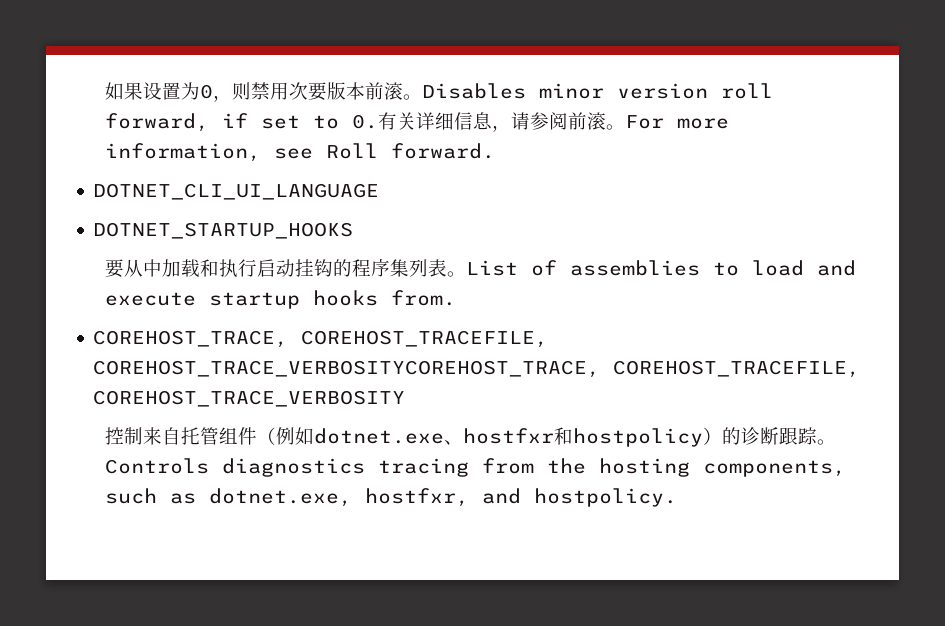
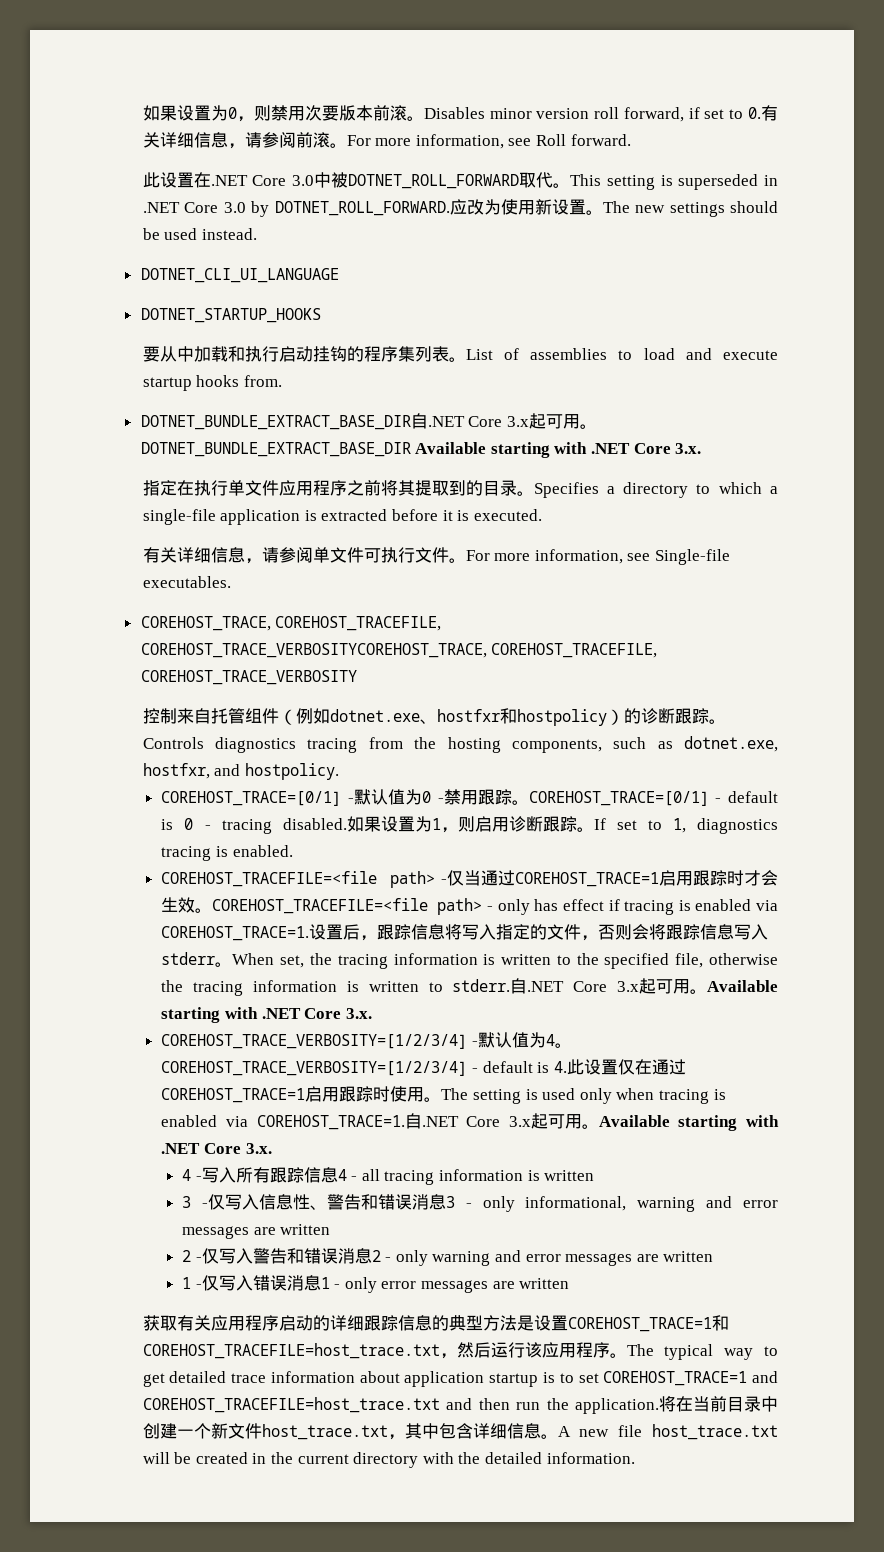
(495, 151) none -> [142,172,779,190] [142,199,778,217] [142,228,257,240] // 此设置在.NET Core 3.0中被DOTNET_ROLL_FORWARD取代。This setting is superseded in .NET Core 3.0 by DOTNET_ROLL_FORWARD.应改为使用新设置。The new settings should be used instead.
(456, 298) none -> [140,413,597,430] [140,442,702,458] [142,480,778,498] [142,509,542,525] [142,547,731,565] [142,576,231,588] // DOTNET_BUNDLE_EXTRACT_BASE_DIR自.NET Core 3.x起可用。DOTNET_BUNDLE_EXTRACT_BASE_DIR Available starting with .NET Core 3.x. // 指定在执行单文件应用程序之前将其提取到的目录。Specifies a directory to which a single-file application is extracted before it is executed. // 有关详细信息，请参阅单文件可执行文件。For more information, see Single-file executables.
(677, 497) none -> [161,789,778,806] [161,816,778,834] [161,845,293,861] [161,870,778,888] [161,897,778,915] [161,924,769,941] [161,952,778,969] [161,978,778,996] [161,1007,372,1023] [161,1032,572,1049] [161,1059,686,1076] [161,1086,726,1104] [161,1113,780,1131] [161,1143,272,1154] [182,1167,595,1185] [182,1194,778,1212] [182,1224,331,1239] [182,1248,714,1266] [182,1275,570,1293] [142,1315,729,1332] [142,1342,779,1360] [142,1371,778,1387] [142,1396,778,1414] [142,1423,778,1440] [142,1452,635,1468] // COREHOST_TRACE=[0/1] -默认值为0 -禁用跟踪。COREHOST_TRACE=[0/1] - default is 0 - tracing disabled.如果设置为1，则启用诊断跟踪。If set to 1, diagnostics tracing is enabled. // COREHOST_TRACEFILE=<file path> -仅当通过COREHOST_TRACE=1启用跟踪时才会生效。COREHOST_TRACEFILE=<file path> - only has effect if tracing is enabled via COREHOST_TRACE=1.设置后，跟踪信息将写入指定的文件，否则会将跟踪信息写入stderr。When set, the tracing information is written to the specified file, otherwise the tracing information is written to stderr.自.NET Core 3.x起可用。Available starting with .NET Core 3.x. // COREHOST_TRACE_VERBOSITY=[1/2/3/4] -默认值为4。COREHOST_TRACE_VERBOSITY=[1/2/3/4] - default is 4.此设置仅在通过COREHOST_TRACE=1启用跟踪时使用。The setting is used only when tracing is enabled via COREHOST_TRACE=1.自.NET Core 3.x起可用。Available starting with .NET Core 3.x. // 4 -写入所有跟踪信息4 - all tracing information is written // 3 -仅写入信息性、警告和错误消息3 - only informational, warning and error messages are written // 2 -仅写入警告和错误消息2 - only warning and error messages are written // 1 -仅写入错误消息1 - only error messages are written // 获取有关应用程序启动的详细跟踪信息的典型方法是设置COREHOST_TRACE=1和COREHOST_TRACEFILE=host_trace.txt，然后运行该应用程序。The typical way to get detailed trace information about application startup is to set COREHOST_TRACE=1 and COREHOST_TRACEFILE=host_trace.txt and then run the application.将在当前目录中创建一个新文件host_trace.txt，其中包含详细信息。A new file host_trace.txt will be created in the current directory with the detailed information.

